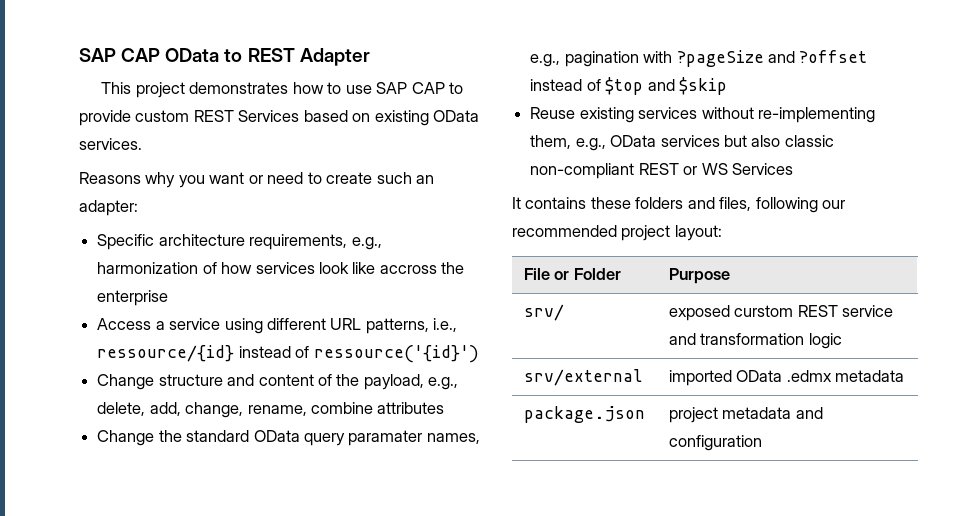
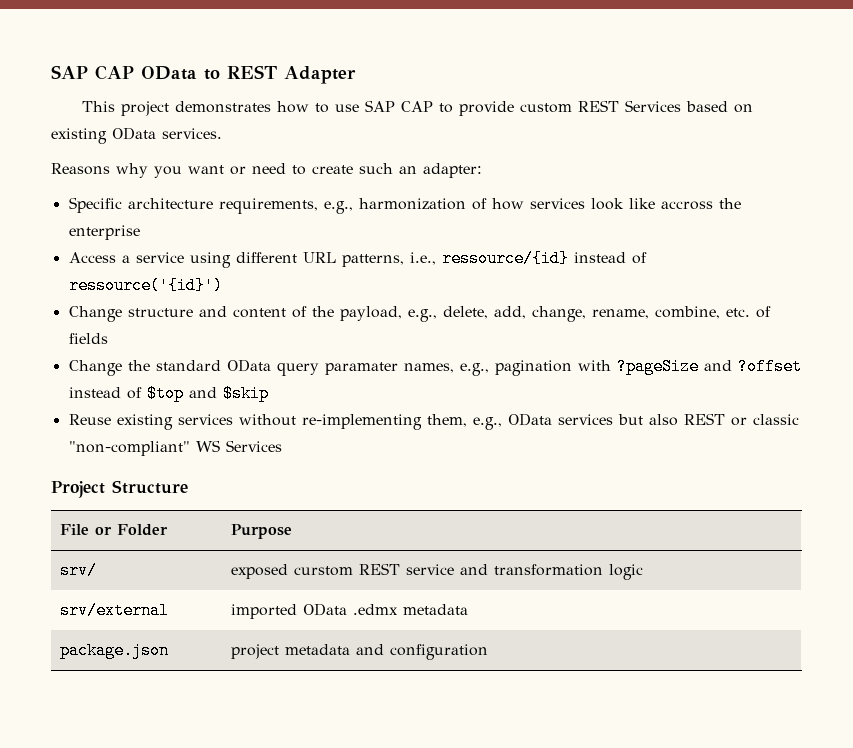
[310,402,445,414] combine attributes -> [654,306,771,319] [68,333,108,344] combine, etc. of fields
[784,135,834,147] [530,163,793,179] [512,197,846,213] [512,225,722,241] classic non-compliant REST or WS Services // It contains these folders and files, following our recommended project layout: -> [683,413,799,426] [68,440,282,456] [51,480,188,498] REST or classic "non-compliant" WS Services // Project Structure

